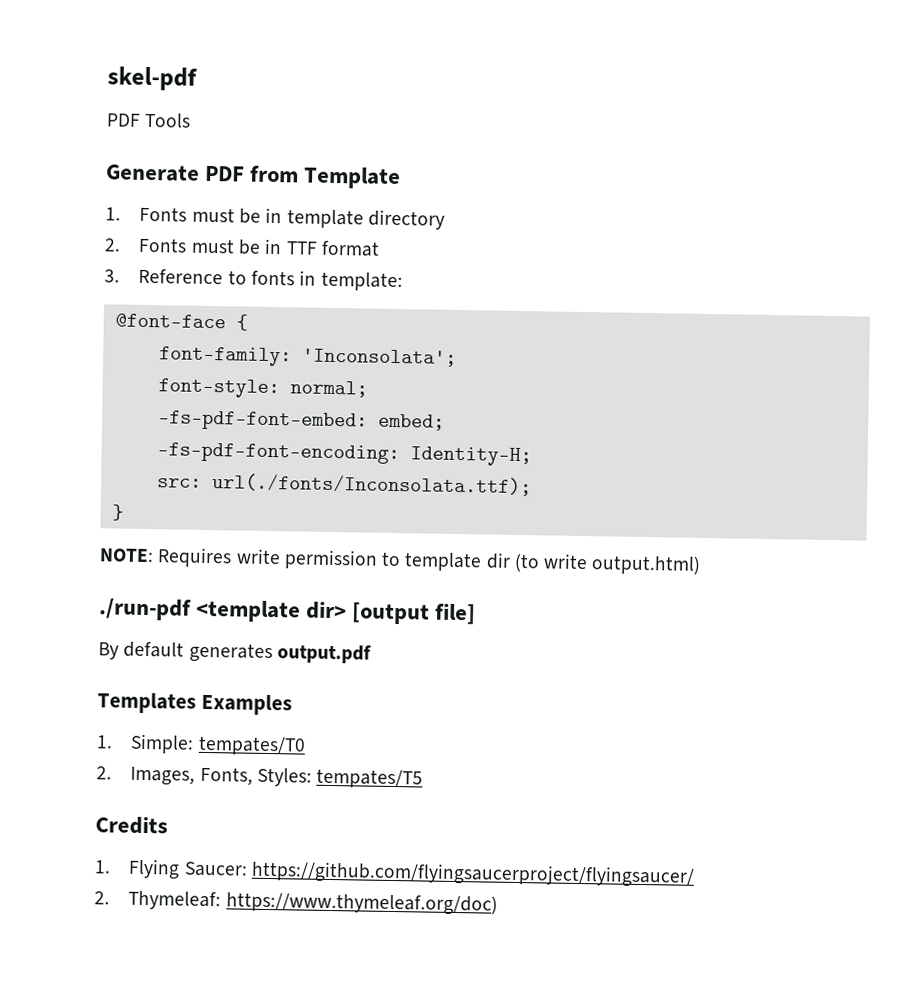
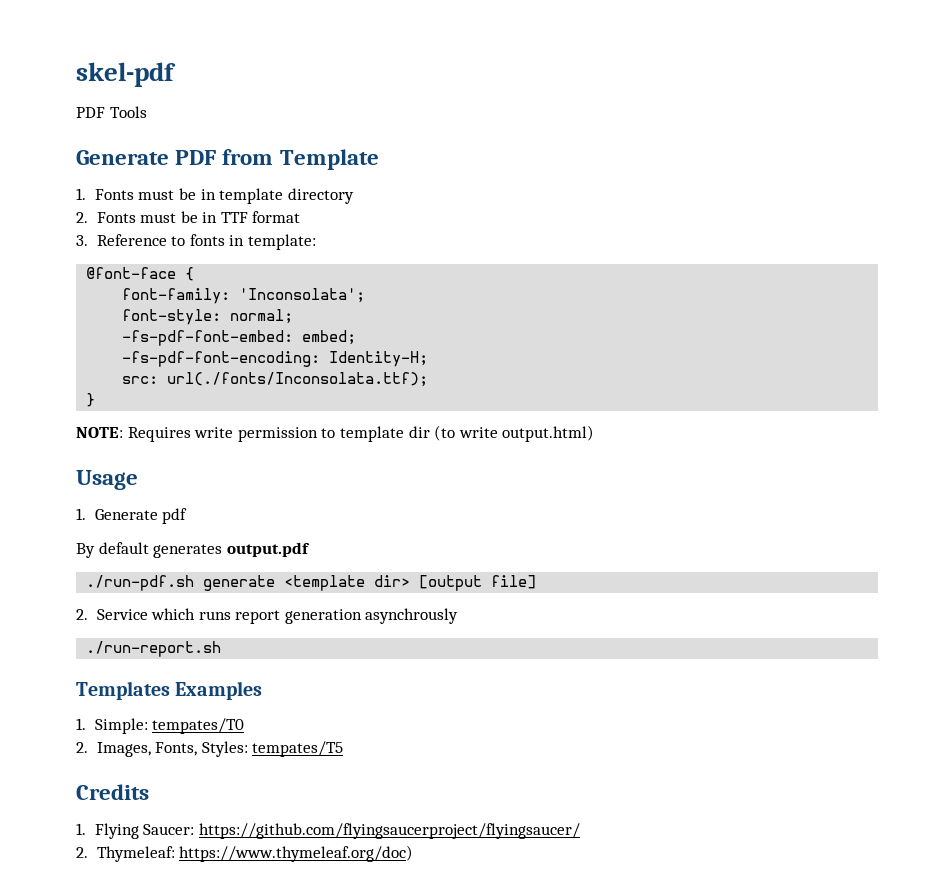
[98,598,477,625] [98,641,372,664] ./run-pdf <template dir> [output file] // By default generates output.pdf -> [76,470,138,490] [76,508,188,524] [76,542,310,558] [86,575,537,591] [76,608,459,624] [86,641,222,657] Usage // 1. Generate pdf // By default generates output.pdf // ./run-pdf.sh generate <template dir> [output file] // 2. Service which runs report generation asynchrously // ./run-report.sh

